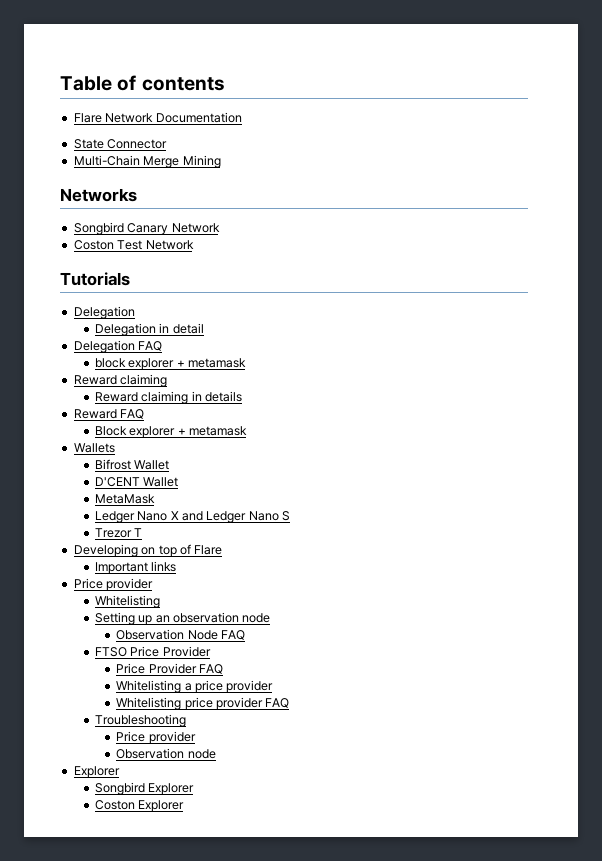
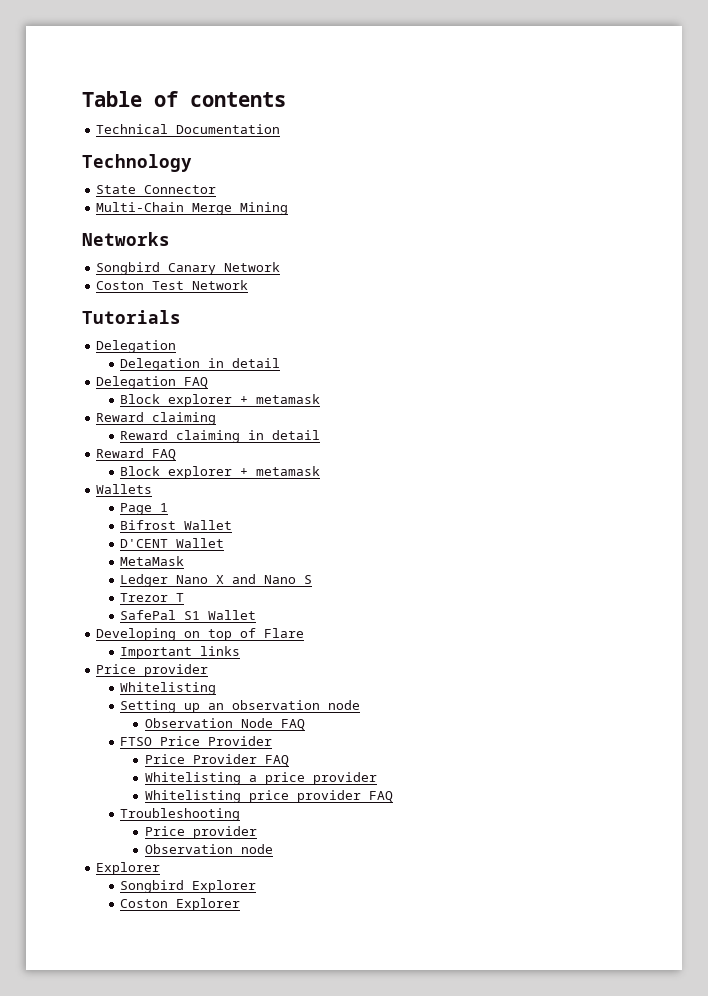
[73,113,154,123] Flare Network -> [96,124,169,134] Technical
(242, 117) none -> [82,154,192,172] // Technology
[94,358,126,368] block -> [120,394,161,404] Block
[205,391,243,402] details -> [272,430,321,440] detail
(115, 448) none -> [120,503,169,515] // Page 1
[206,511,247,523] Ledger -> (257, 579) none
(143, 532) none -> [120,610,257,620] // SafePal S1 Wallet

